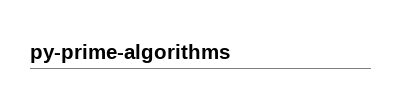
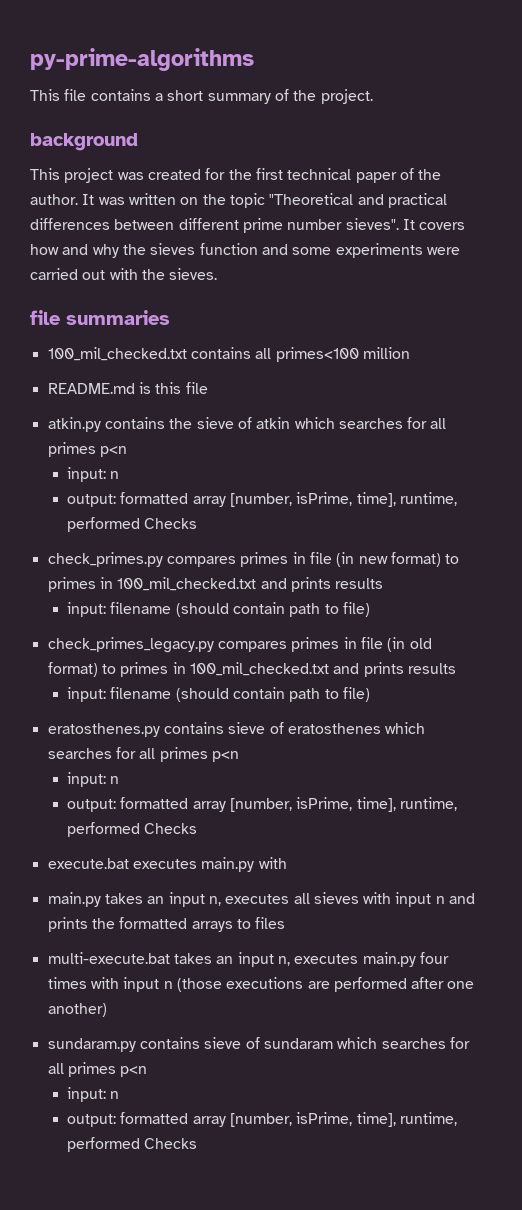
(230, 53) none -> [30,89,373,104] [30,133,138,151] [30,168,442,183] [30,193,447,208] [30,218,466,233] [30,243,460,258] [30,268,218,280] [30,310,170,325] [47,347,410,362] [47,382,208,394] [47,417,447,432] [47,442,127,457] [66,467,120,482] [66,492,457,507] [66,517,198,532] [47,552,460,567] [47,577,384,592] [66,602,370,617] [47,637,432,653] [47,662,456,677] [66,687,370,702] [47,722,426,737] [47,747,239,762] [66,772,120,787] [66,797,457,812] [66,822,198,837] [47,857,287,872] [47,892,476,907] [47,917,286,932] [47,952,449,967] [47,977,475,992] [47,1003,107,1017] [47,1037,470,1052] [47,1062,148,1077] [66,1087,120,1102] [66,1112,457,1127] [66,1137,198,1152] // This file contains a short summary of the project. // background // This project was created for the first technical paper of the author. It was written on the topic "Theoretical and practical differences between different prime number sieves". It covers how and why the sieves function and some experiments were carried out with the sieves. // file summaries // 100_mil_checked.txt contains all primes<100 million // README.md is this file // atkin.py contains the sieve of atkin which searches for all primes p<n // input: n // output: formatted array [number, isPrime, time], runtime, performed Checks // check_primes.py compares primes in file (in new format) to primes in 100_mil_checked.txt and prints results // input: filename (should contain path to file) // check_primes_legacy.py compares primes in file (in old format) to primes in 100_mil_checked.txt and prints results // input: filename (should contain path to file) // eratosthenes.py contains sieve of eratosthenes which searches for all primes p<n // input: n // output: formatted array [number, isPrime, time], runtime, performed Checks // execute.bat executes main.py with // main.py takes an input n, executes all sieves with input n and prints the formatted arrays to files // multi-execute.bat takes an input n, executes main.py four times with input n (those executions are performed after one another) // sundaram.py contains sieve of sundaram which searches for all primes p<n // input: n // output: formatted array [number, isPrime, time], runtime, performed Checks

